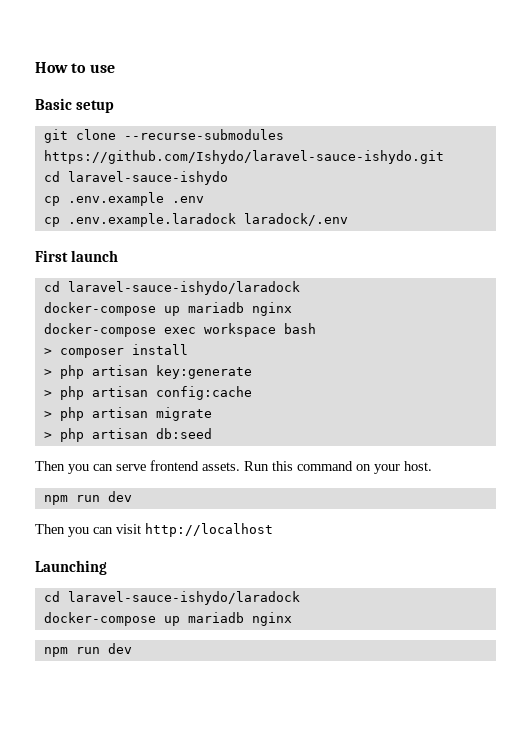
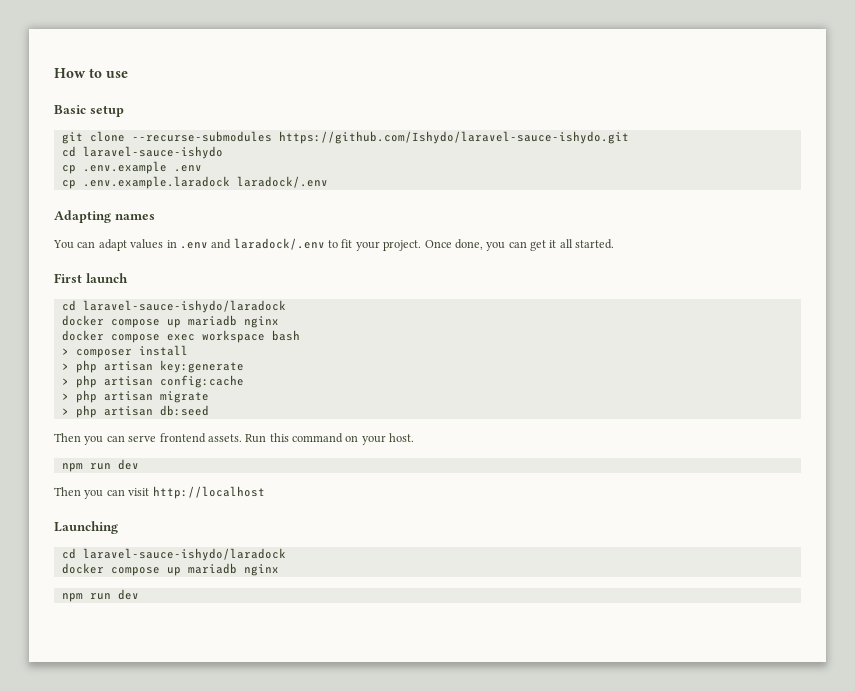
(348, 219) none -> [54,210,155,223] [53,238,615,251] // Adapting names // You can adapt values in .env and laradock/.env to fit your project. Once done, you can get it all started.
[43,302,292,316] [43,323,156,337] docker-compose up mariadb nginx // docker-compose -> [61,315,279,328] [61,330,160,343] docker compose up mariadb nginx // docker compose
[43,612,156,626] docker-compose -> [61,563,160,576] docker compose

